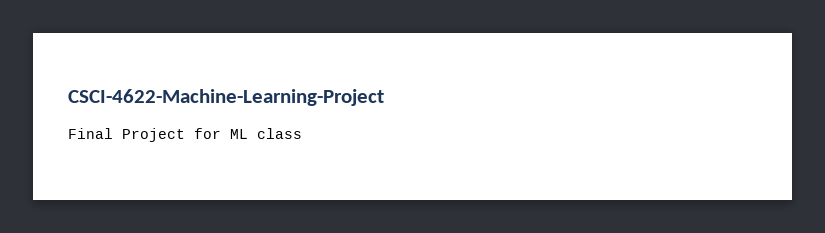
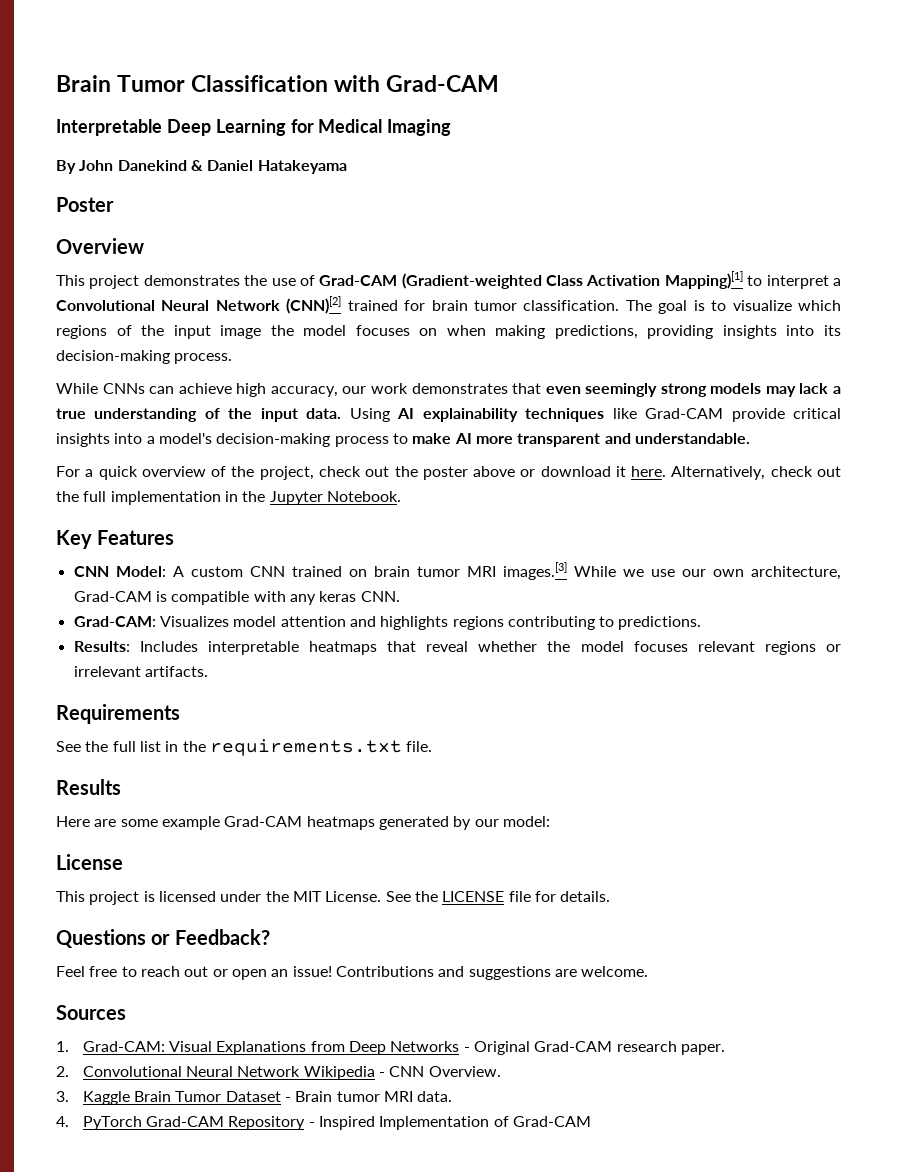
[68,89,384,106] [68,128,302,142] CSCI-4622-Machine-Learning-Project // Final Project for ML class -> [56,75,500,92] [56,119,452,136] [56,160,347,174] [56,197,114,212] [56,238,144,254] [56,271,841,289] [56,296,842,314] [56,325,841,339] [56,350,233,364] [56,383,841,397] [56,408,841,422] [56,433,750,447] [56,466,842,480] [56,491,401,505] [56,530,175,549] [73,562,841,580] [73,591,400,605] [73,616,702,630] [73,641,842,655] [73,666,208,677] [56,704,180,724] [56,739,433,756] [56,779,121,795] [56,816,550,830] [56,854,123,870] [56,891,611,905] [56,929,270,948] [56,966,649,980] [56,1005,126,1020] [56,1041,725,1055] [56,1066,501,1080] [56,1091,453,1105] [56,1116,591,1130] Brain Tumor Classification with Grad-CAM // Interpretable Deep Learning for Medical Imaging // By John Danekind & Daniel Hatakeyama // Poster // Overview // This project demonstrates the use of Grad-CAM (Gradient-weighted Class Activation Mapping)[1] to interpret a Convolutional Neural Network (CNN)[2] trained for brain tumor classification. The goal is to visualize which regions of the input image the model focuses on when making predictions, providing insights into its decision-making process. // While CNNs can achieve high accuracy, our work demonstrates that even seemingly strong models may lack a true understanding of the input data. Using AI explainability techniques like Grad-CAM provide critical insights into a model's decision-making process to make AI more transparent and understandable. // For a quick overview of the project, check out the poster above or download it here. Alternatively, check out the full implementation in the Jupyter Notebook. // Key Features // CNN Model: A custom CNN trained on brain tumor MRI images.[3] While we use our own architecture, Grad-CAM is compatible with any keras CNN. // Grad-CAM: Visualizes model attention and highlights regions contributing to predictions. // Results: Includes interpretable heatmaps that reveal whether the model focuses relevant regions or irrelevant artifacts. // Requirements // See the full list in the requirements.txt file. // Results // Here are some example Grad-CAM heatmaps generated by our model: // License // This project is licensed under the MIT License. See the LICENSE file for details. // Questions or Feedback? // Feel free to reach out or open an issue! Contributions and suggestions are welcome. // Sources // 1. Grad-CAM: Visual Explanations from Deep Networks - Original Grad-CAM research paper. // 2. Convolutional Neural Network Wikipedia - CNN Overview. // 3. Kaggle Brain Tumor Dataset - Brain tumor MRI data. // 4. PyTorch Grad-CAM Repository - Inspired Implementation of Grad-CAM

